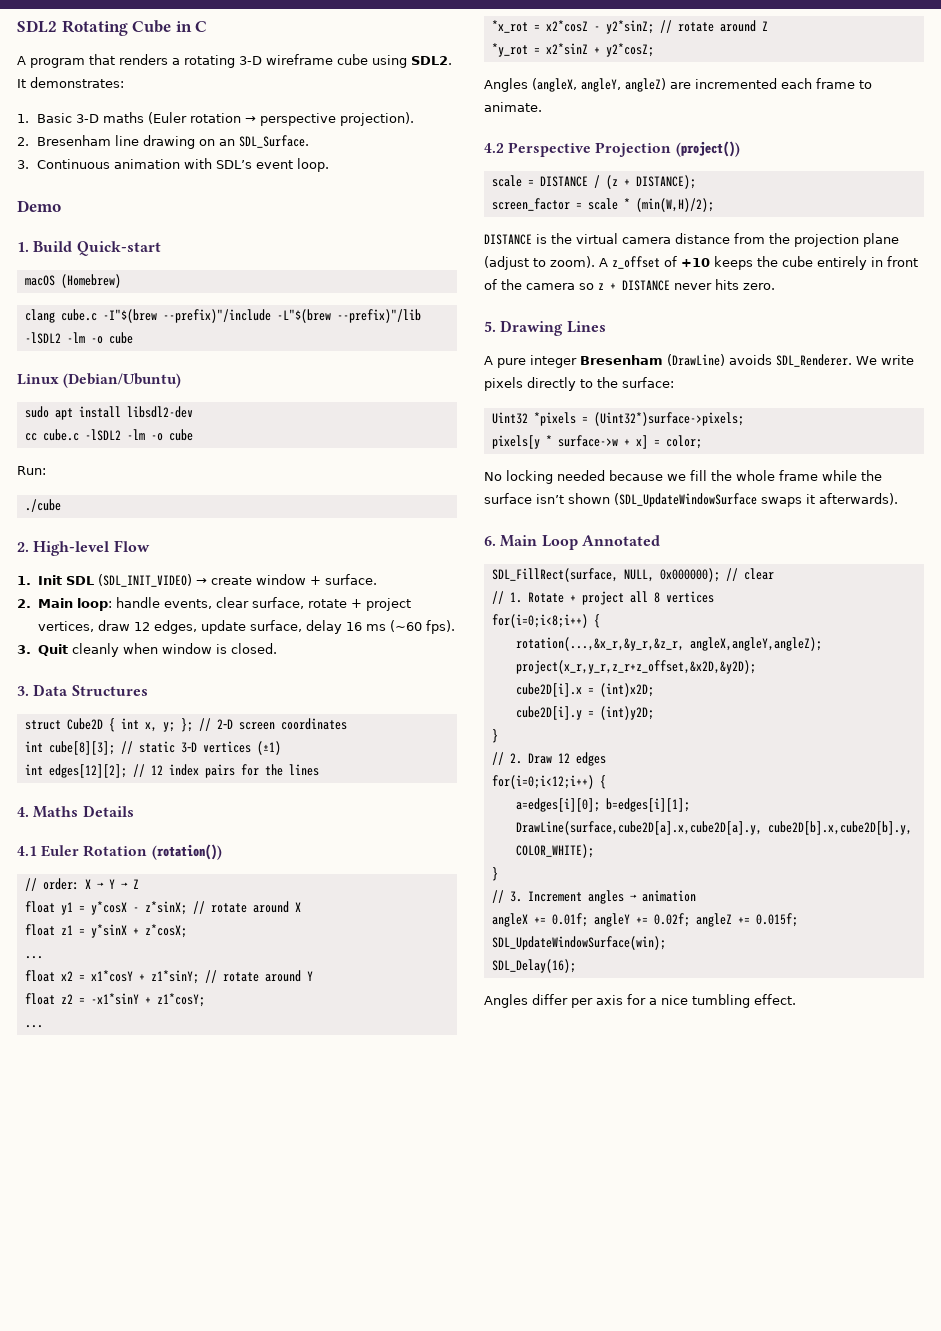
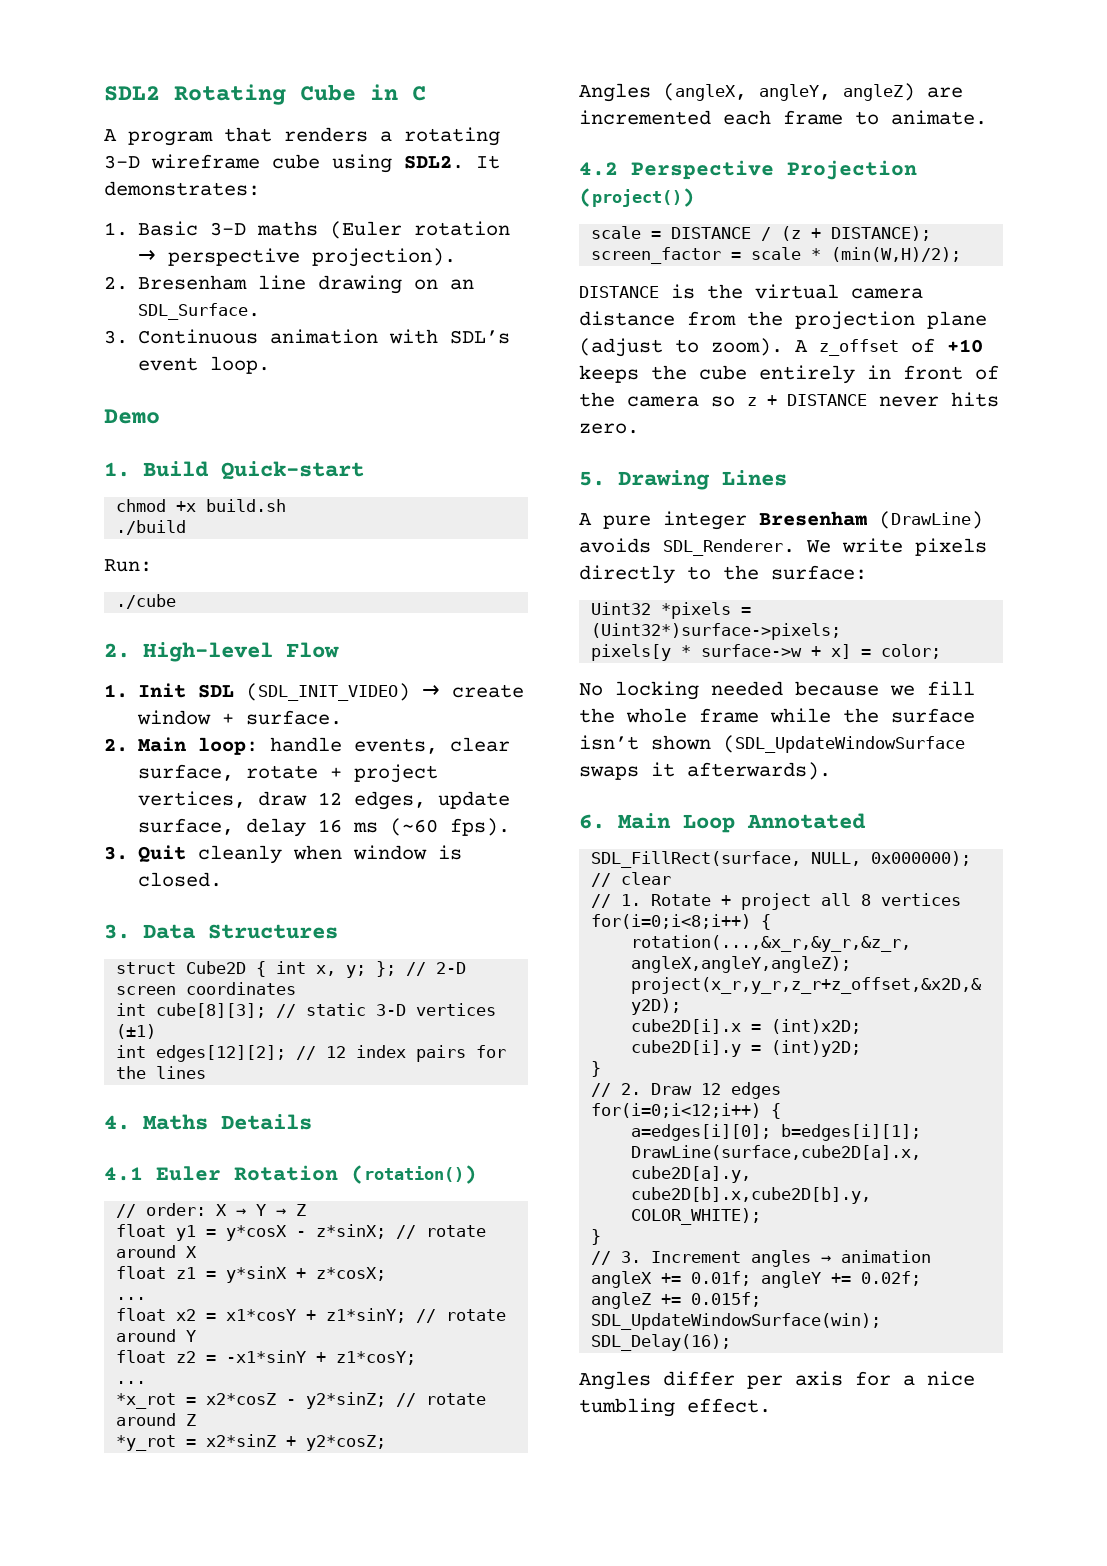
[24,274,121,288] [24,309,421,323] [24,332,133,344] [17,373,182,388] [24,406,193,420] [24,429,193,441] macOS (Homebrew) // clang cube.c -I"$(brew --prefix)"/include -L"$(brew --prefix)"/lib -lSDL2 -lm -o cube // Linux (Debian/Ubuntu) // sudo apt install libsdl2-dev // cc cube.c -lSDL2 -lm -o cube -> [116,499,287,512] [116,520,187,535] chmod +x build.sh // ./build

